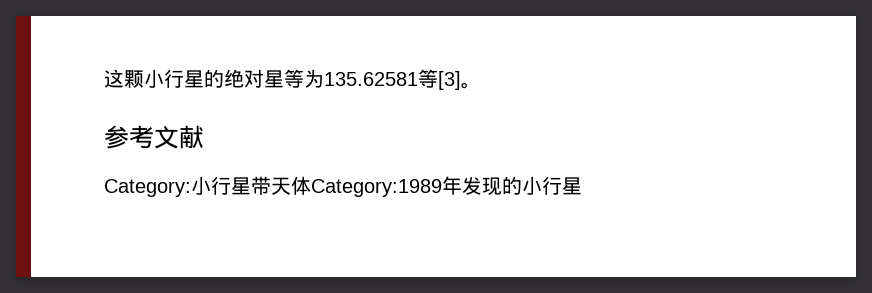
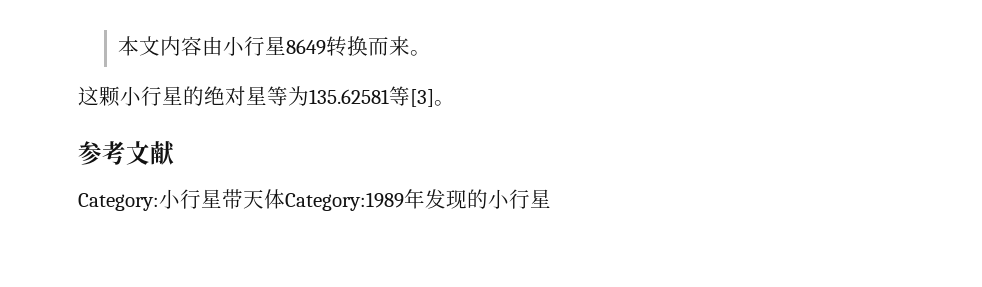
(104, 78) none -> [118,36,432,57] 本文内容由小行星8649转换而来。 //

